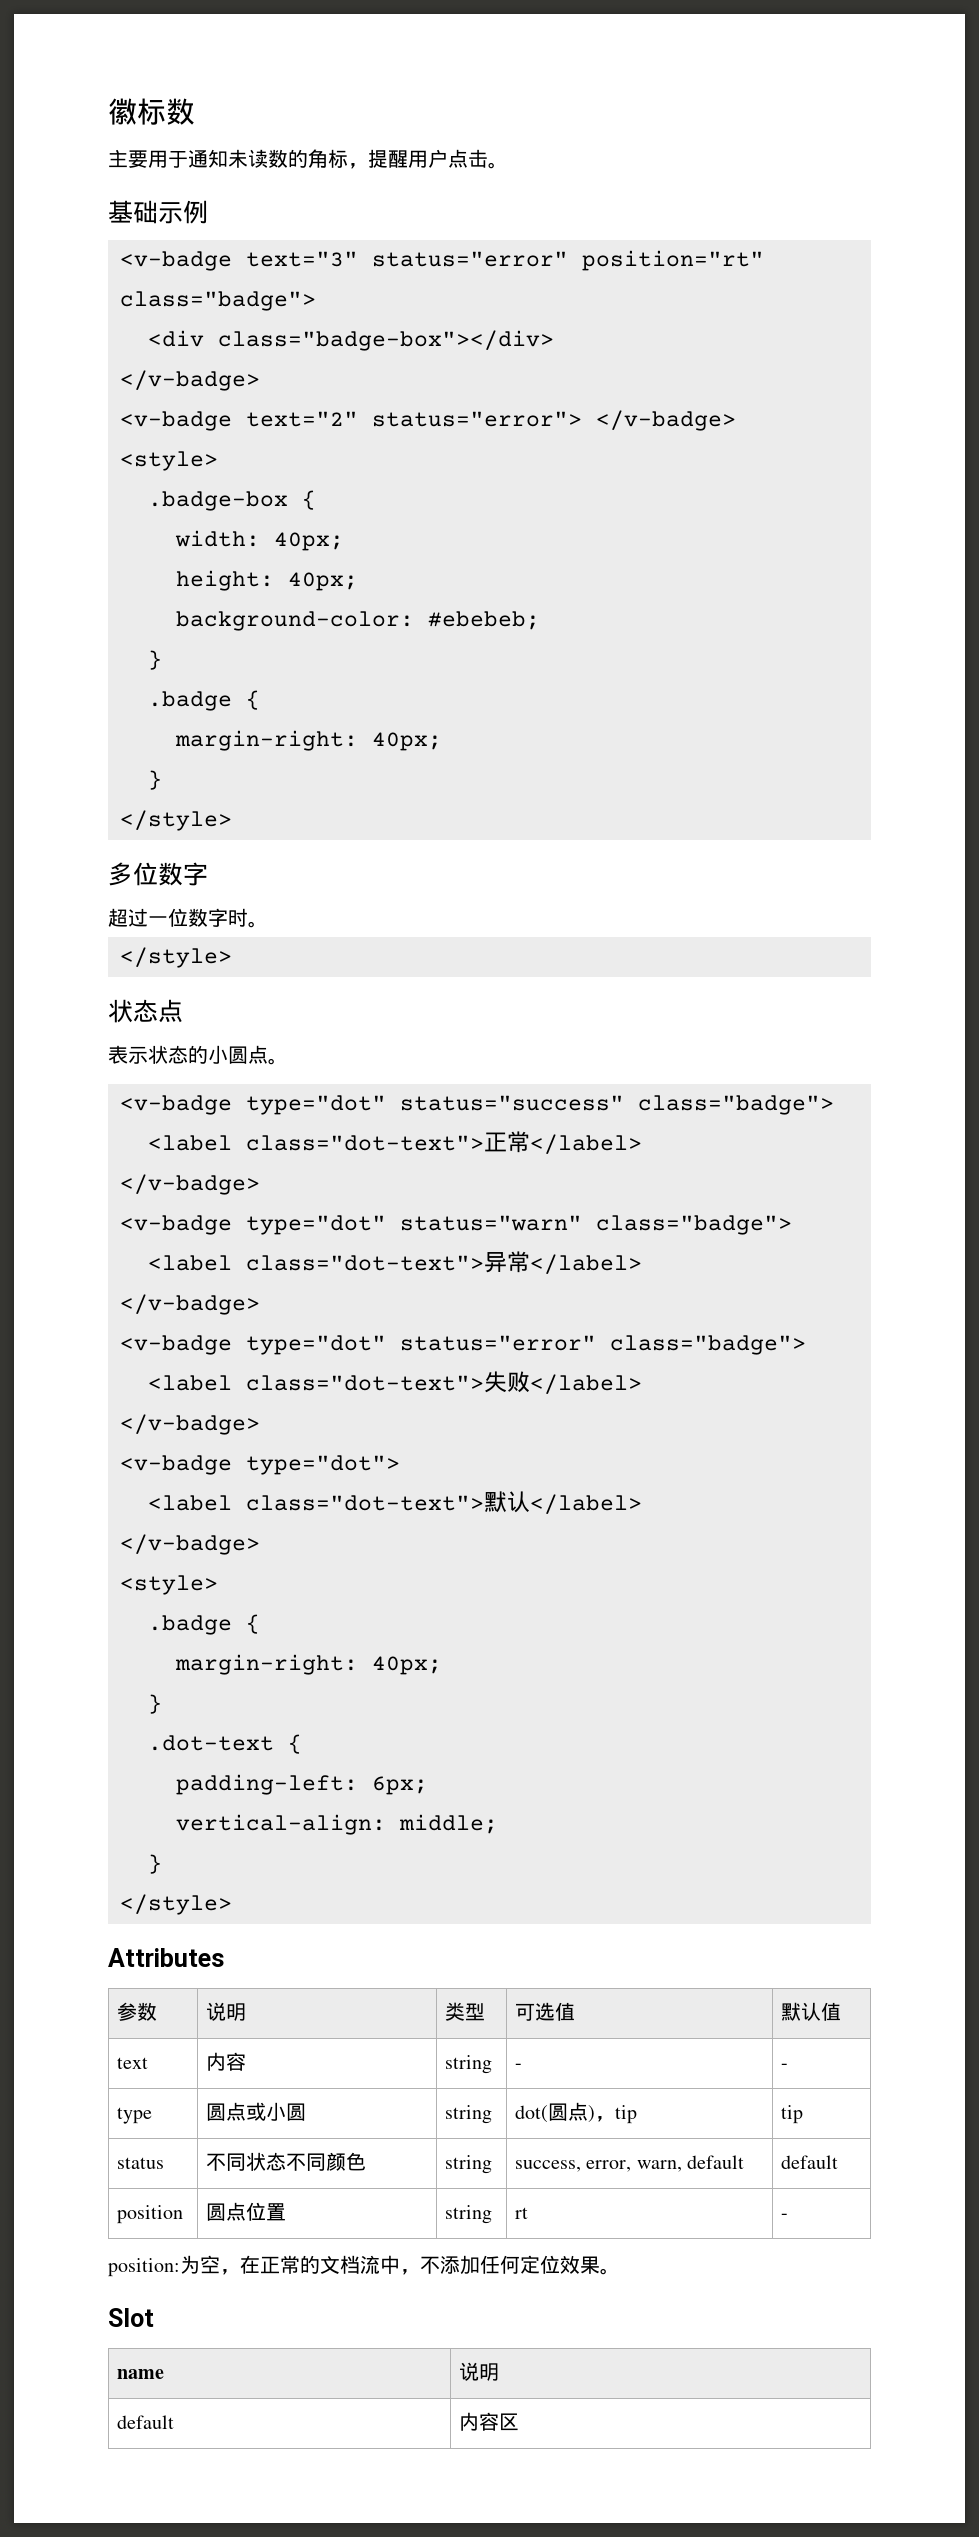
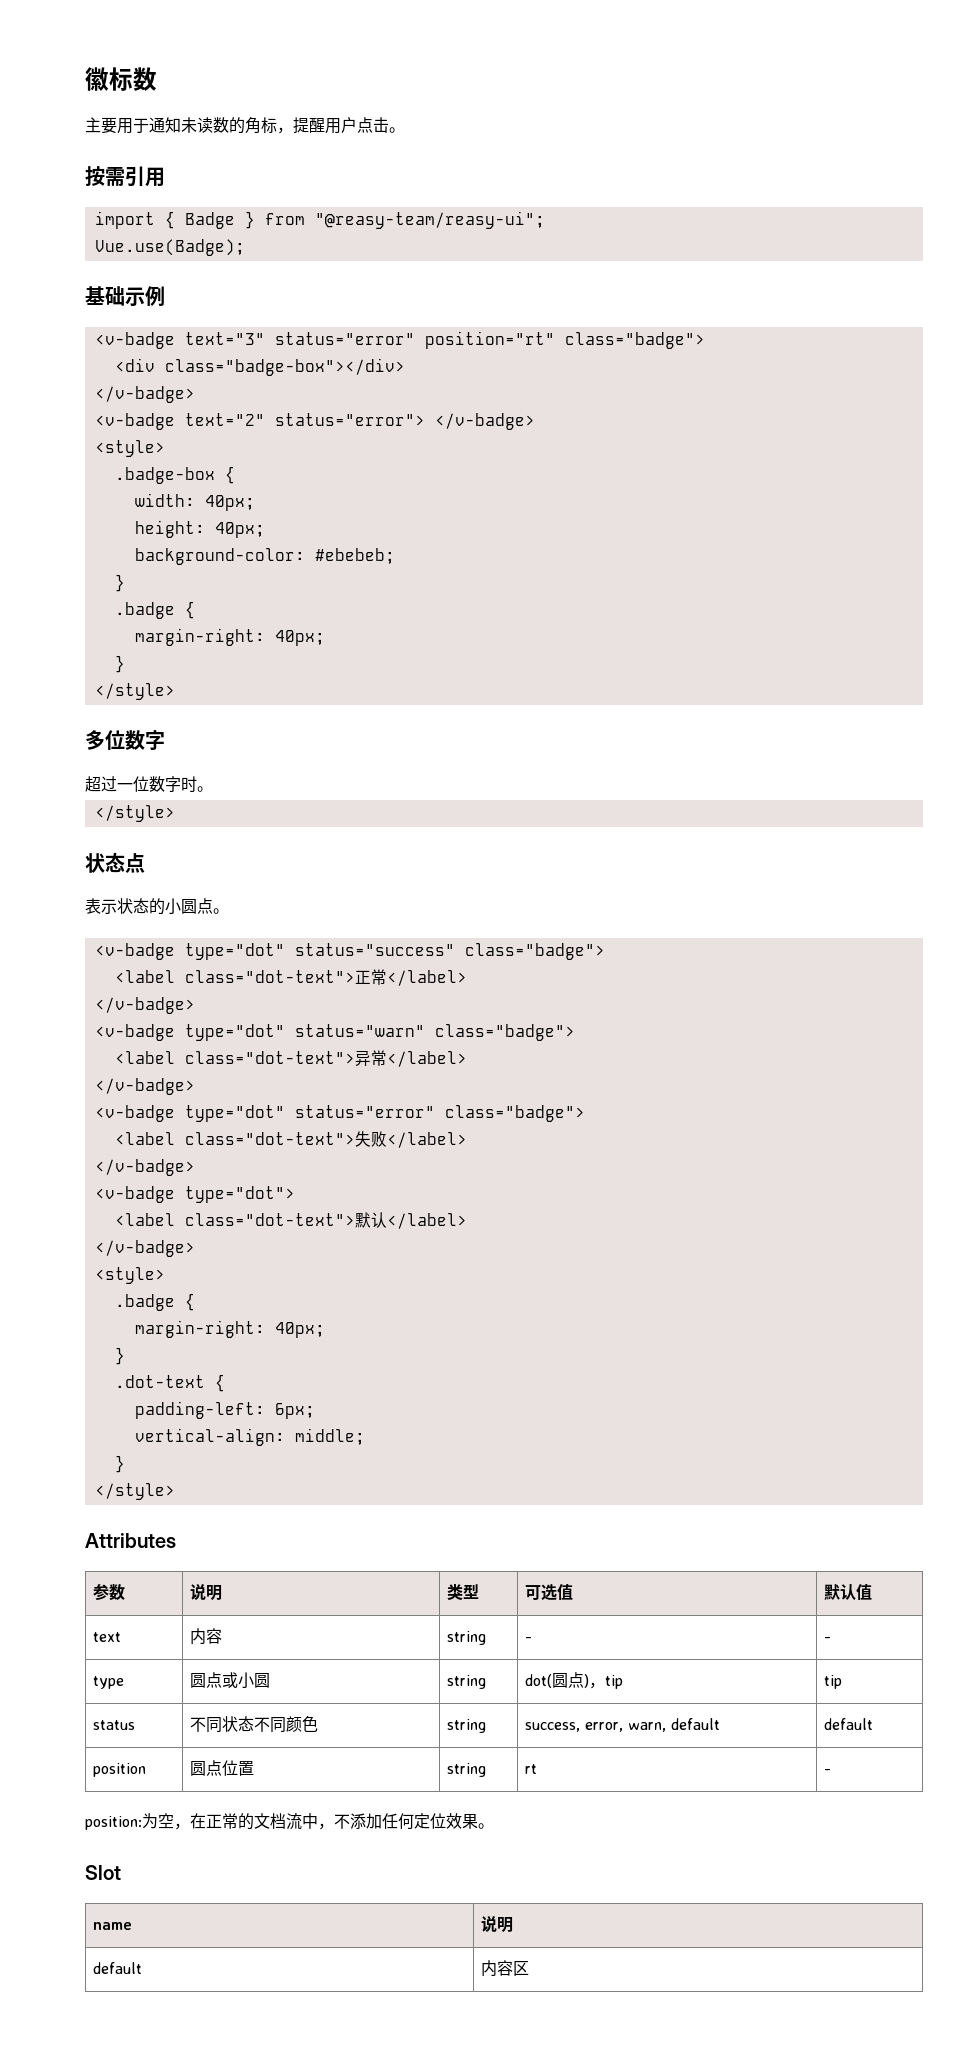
(508, 165) none -> [85,166,165,187] [94,211,545,229] [94,239,245,256] // 按需引用 // import { Badge } from "@reasy-team/reasy-ui"; // Vue.use(Badge);

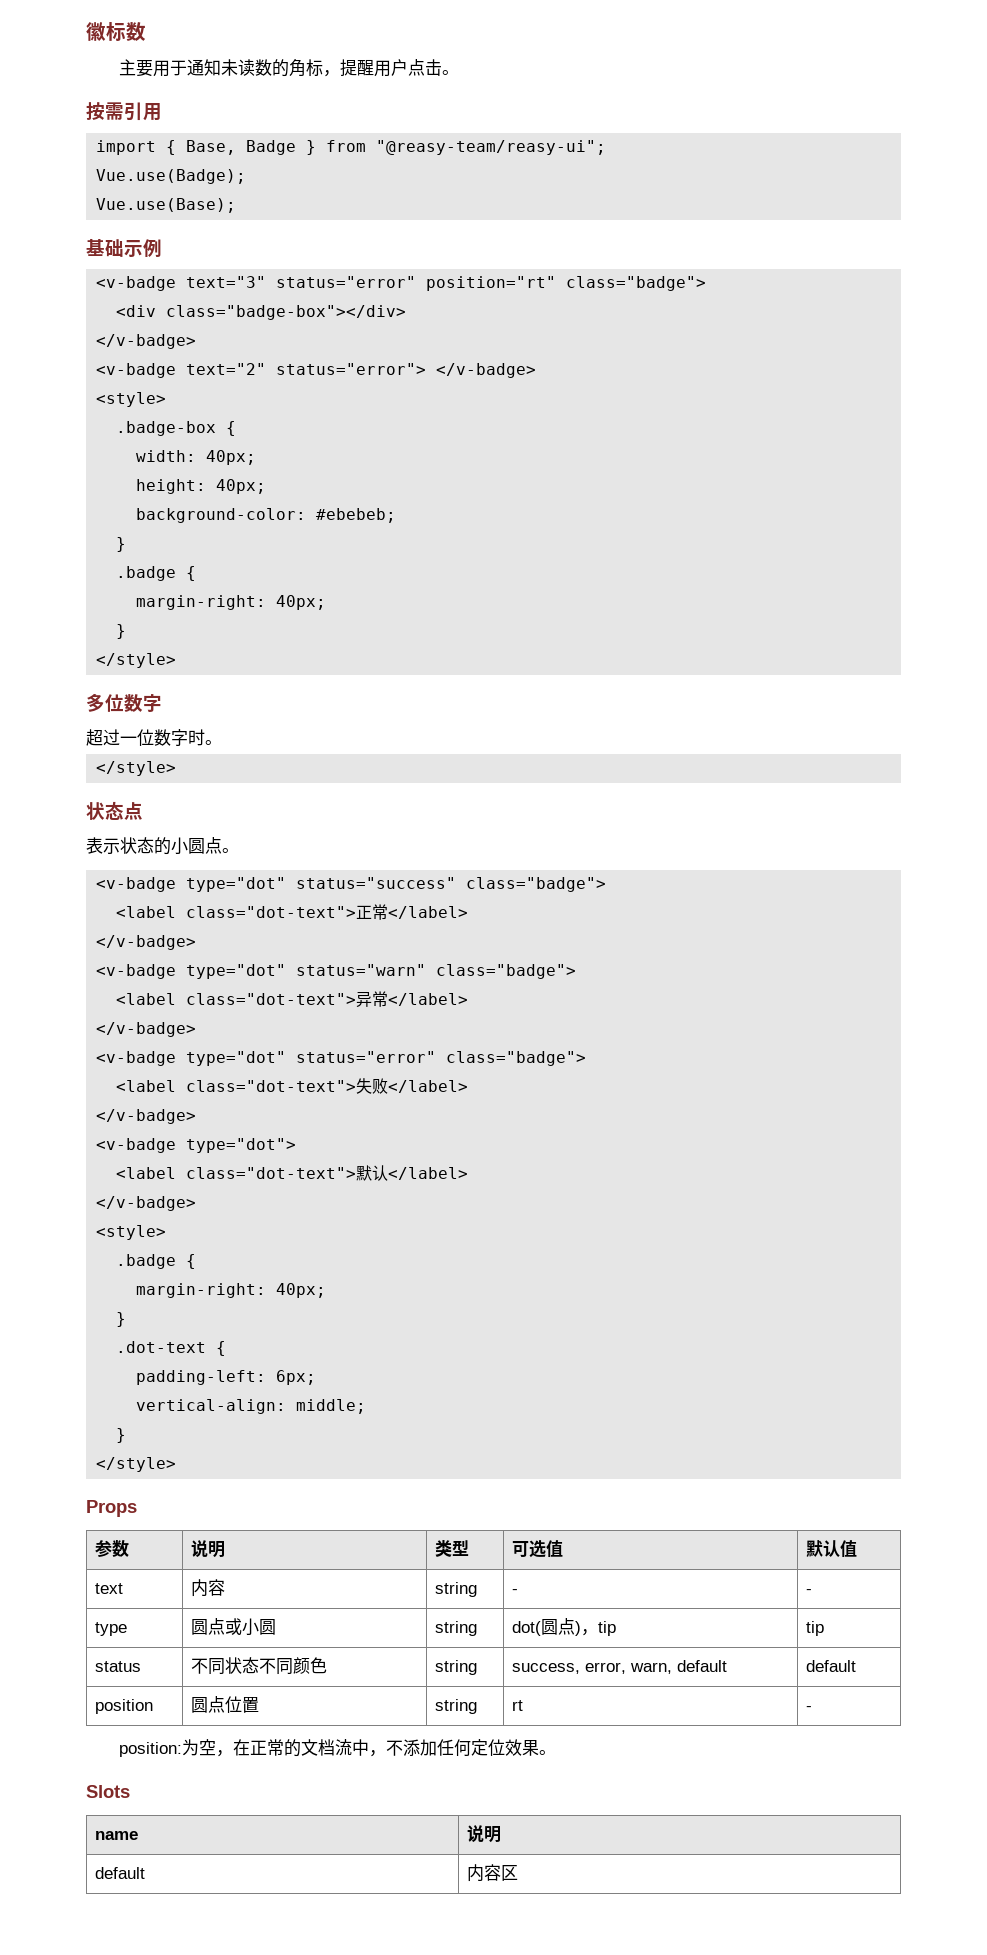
(175, 220) none -> [186,140,237,155] Base,
(245, 247) none -> [96,198,237,213] // Vue.use(Base);
[85,1533,176,1548] Attributes -> [86,1500,137,1517] Props
[85,1865,121,1880] Slot -> [86,1785,130,1798] Slots

